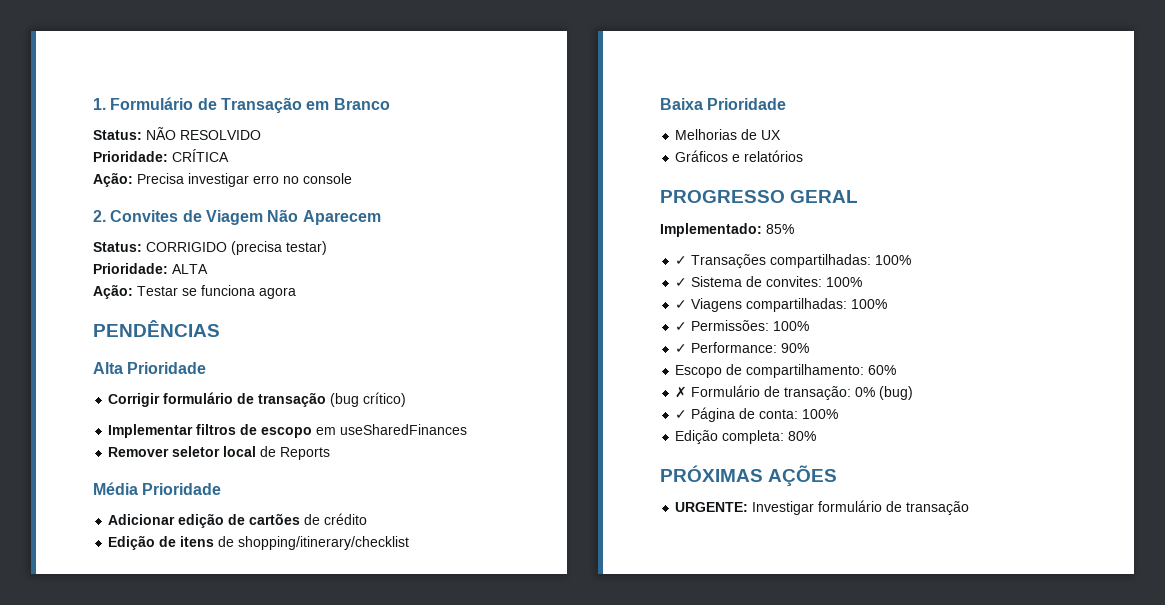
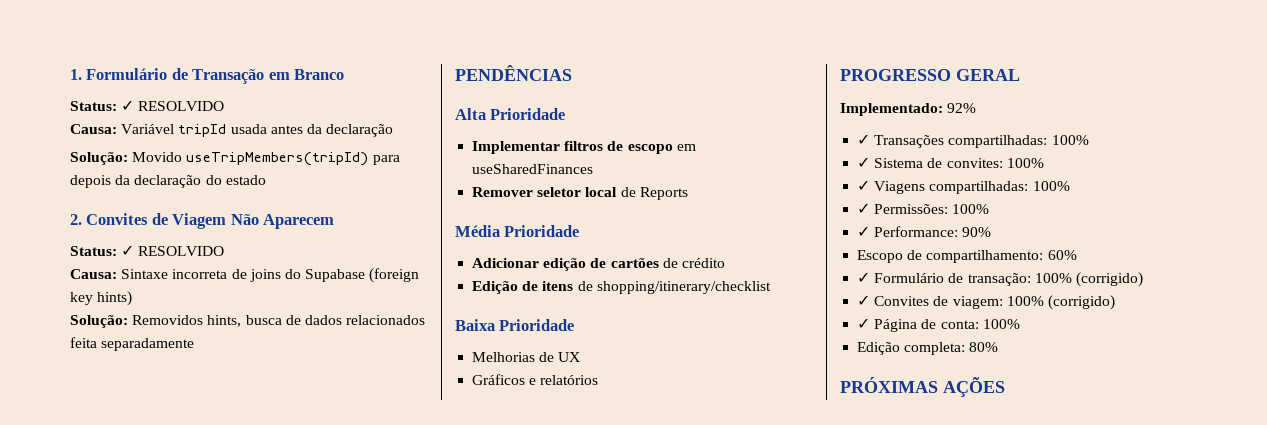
[146,127,261,140] [93,149,229,162] [93,172,352,187] NÃO RESOLVIDO // Prioridade: CRÍTICA // Ação: Precisa investigar erro no console -> [121,100,225,111] [70,124,394,137] [70,152,400,166] [70,175,266,188] ✓ RESOLVIDO // Causa: Variável tripId usada antes da declaração // Solução: Movido useTripMembers(tripId) para depois da declaração do estado
[146,241,327,255] [93,263,208,274] [93,284,296,299] [93,320,220,337] [93,362,207,374] [108,392,407,407] CORRIGIDO (precisa testar) // Prioridade: ALTA // Ação: Testar se funciona agora // PENDÊNCIAS // Alta Prioridade // Corrigir formulário de transação (bug crítico) -> [121,245,225,256] [70,268,420,283] [70,291,133,306] [70,315,426,328] [70,337,195,351] [455,65,572,81] [455,108,566,120] ✓ RESOLVIDO // Causa: Sintaxe incorreta de joins do Supabase (foreign key hints) // Solução: Removidos hints, busca de dados relacionados feita separadamente // PENDÊNCIAS // Alta Prioridade
[766,224,794,234] 85% -> [947,103,977,113] 92%
[675,386,688,398] ✗ -> [857,272,871,283] ✓
[855,386,914,400] 0% (bug) -> [1034,272,1143,287] [857,295,1115,310] 100% (corrigido) // ✓ Convites de viagem: 100% (corrigido)
[675,500,970,515] // URGENTE: Investigar formulário de transação -> (1005, 387) none

